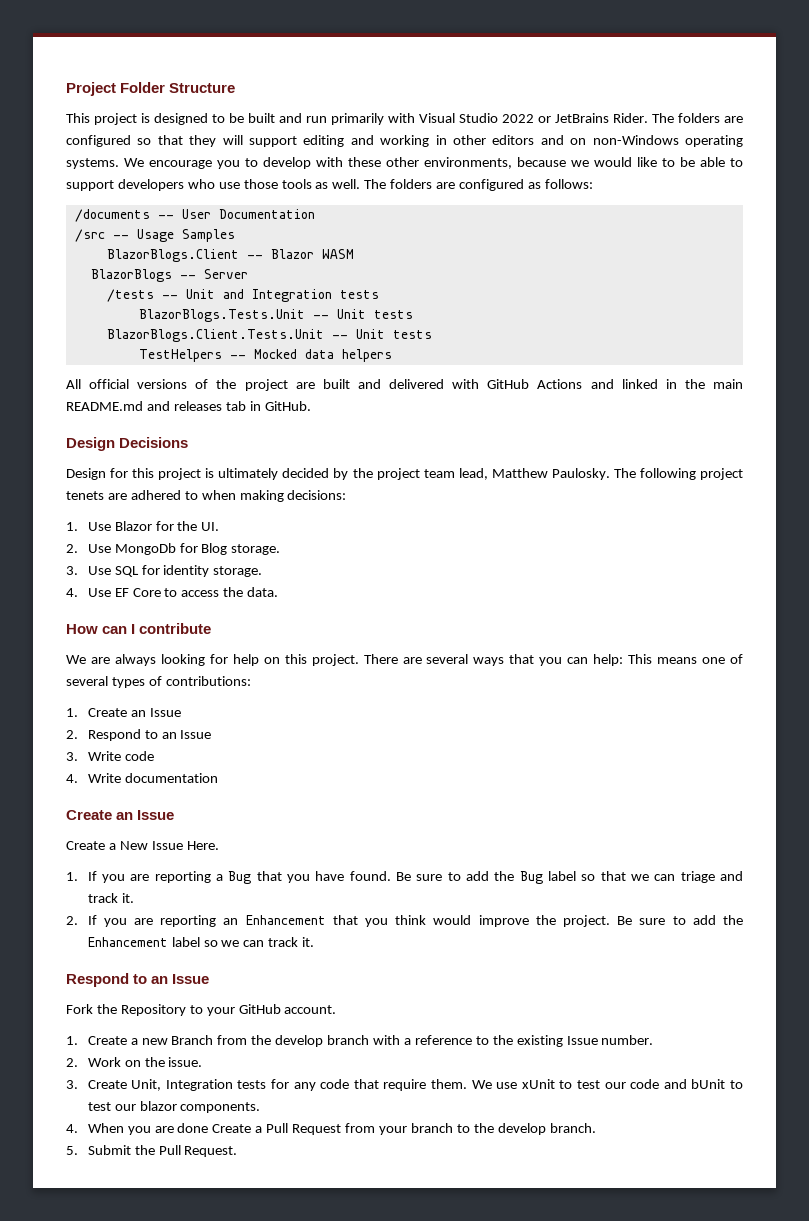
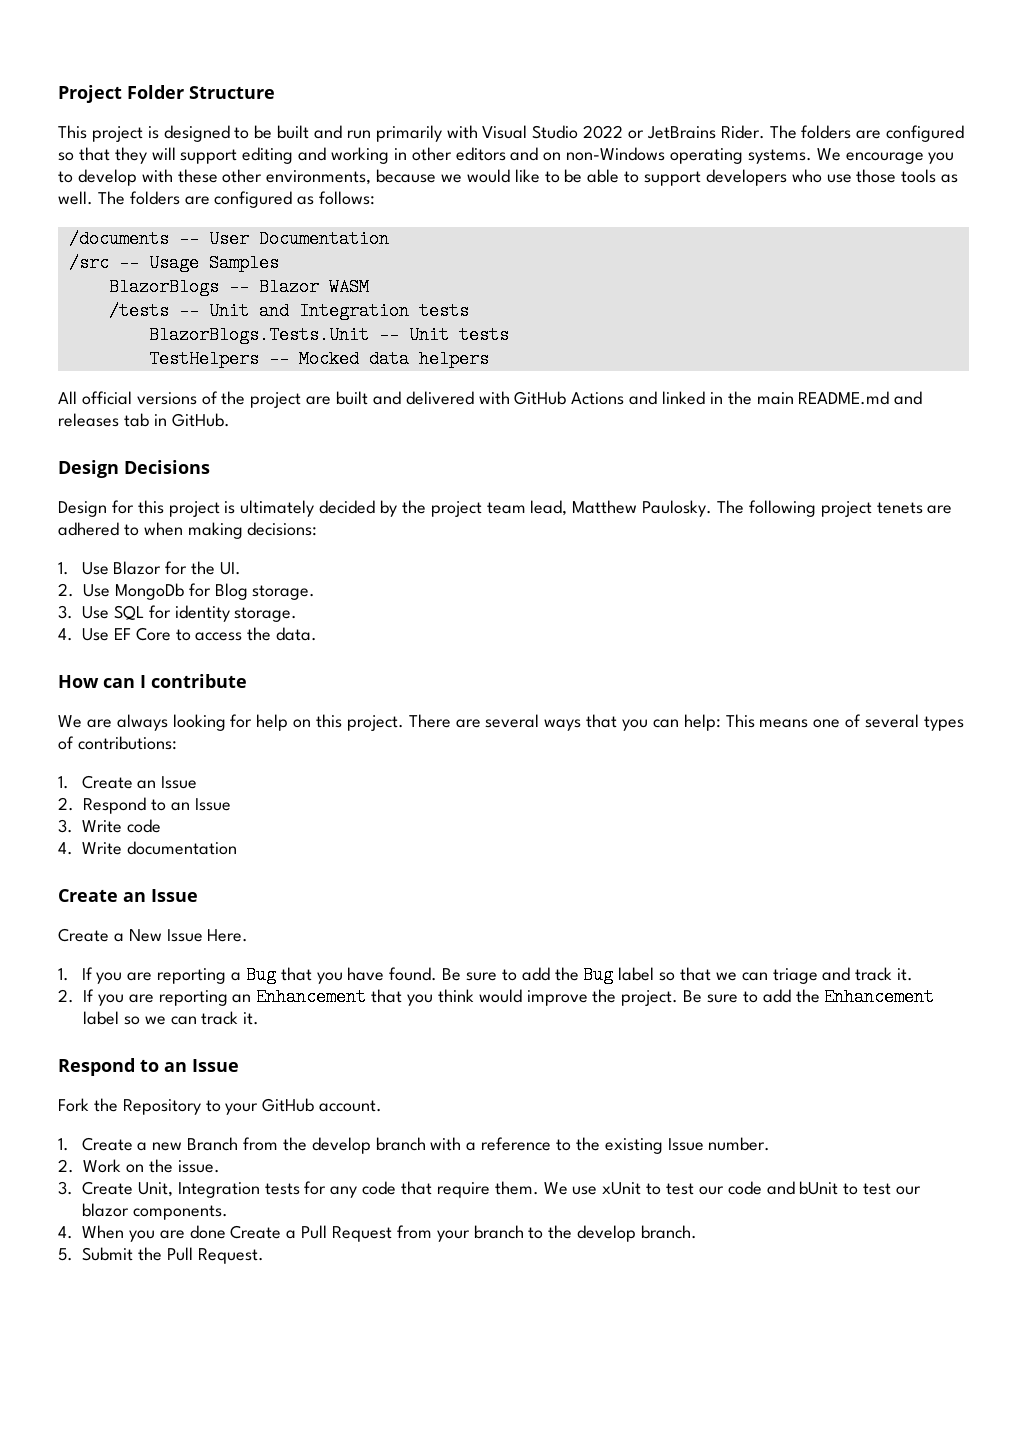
[106,249,239,262] BlazorBlogs.Client -> [108,278,219,296] BlazorBlogs
[90,269,248,282] // BlazorBlogs -- Server -> (369, 287) none
[106,329,432,342] // BlazorBlogs.Client.Tests.Unit -- Unit tests -> (509, 335) none

